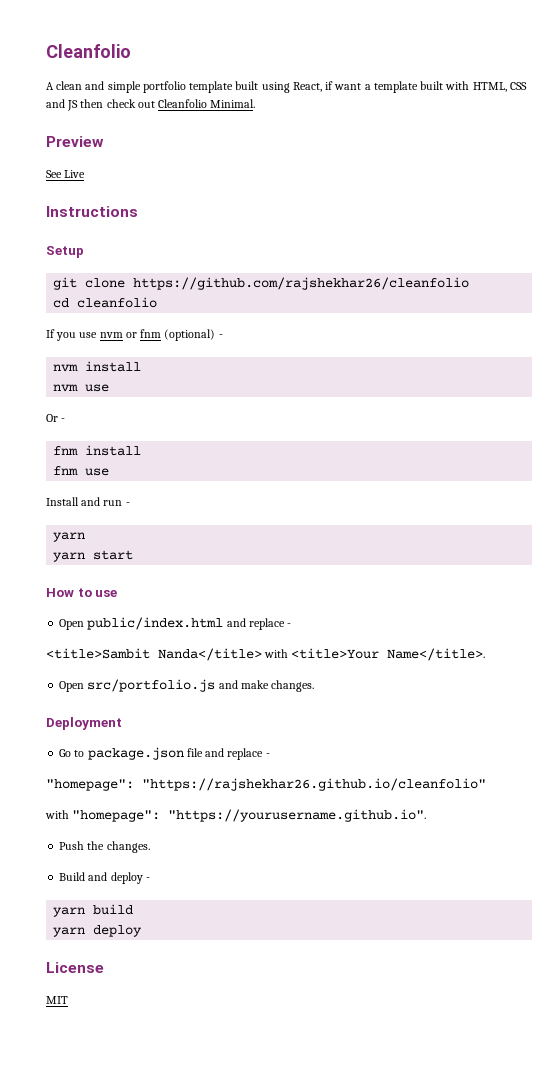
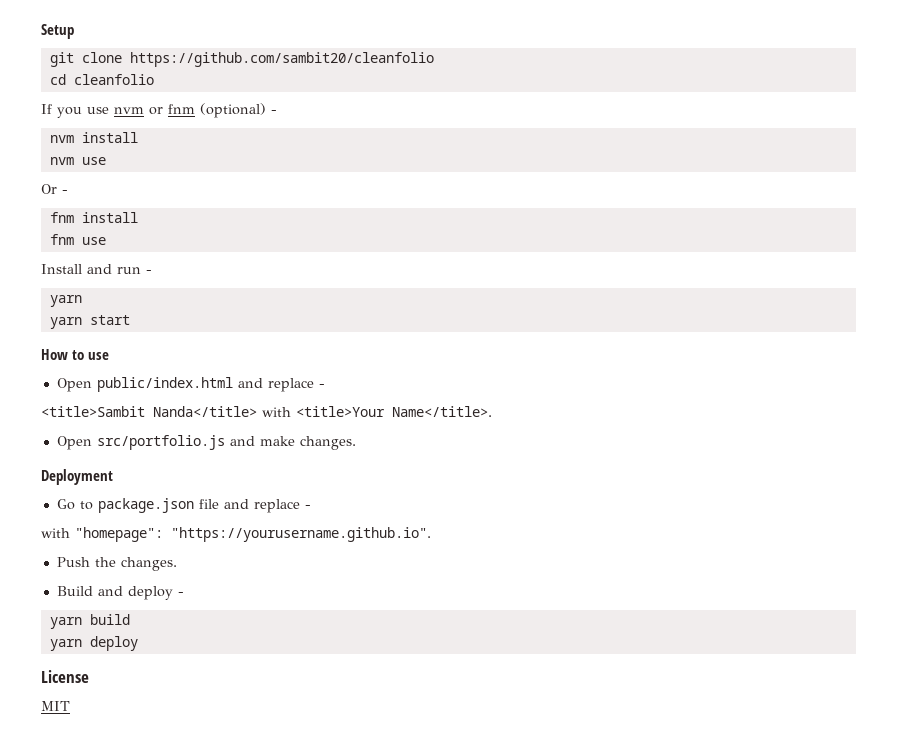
[46,44,131,58] [46,81,527,93] [46,99,256,111] [46,136,104,147] [46,170,86,178] [46,206,138,217] Cleanfolio // A clean and simple portfolio template built using React, if want a template built with HTML, CSS and JS then check out Cleanfolio Minimal. // Preview // See Live // Instructions // -> (41, 31) none
[133,277,470,290] https://github.com/rajshekhar26/cleanfolio -> [129,52,434,67] https://github.com/sambit20/cleanfolio
[46,778,486,791] // "homepage": "https://rajshekhar26.github.io/cleanfolio" -> (311, 507) none

